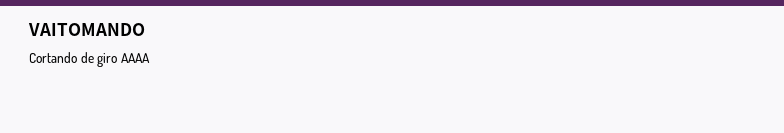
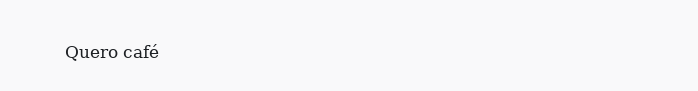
[28,23,145,36] [29,52,150,67] VAITOMANDO // Cortando de giro AAAA -> [65,44,159,61] Quero café

